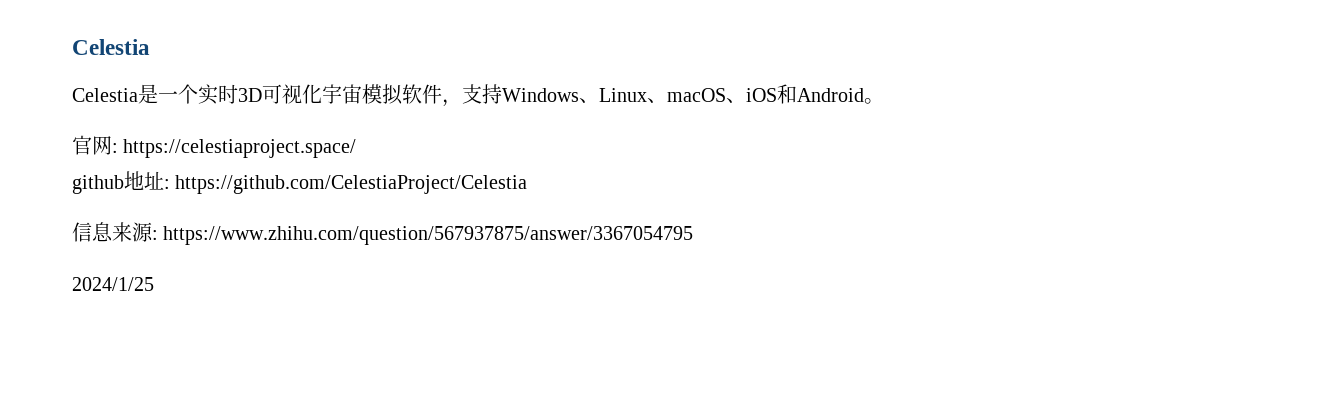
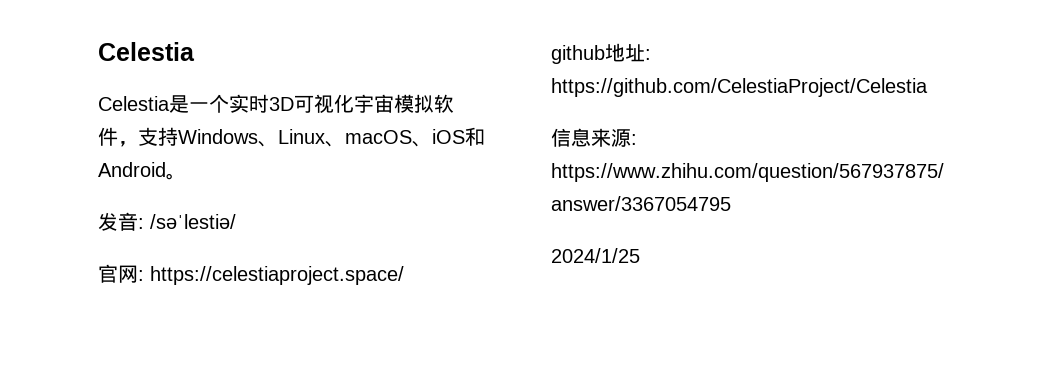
(884, 101) none -> [98,212,236,231] // 发音: /səˈlestiə/

